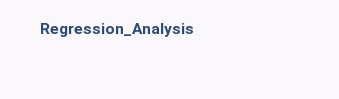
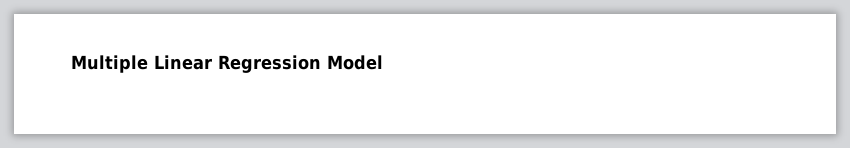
[40,23,194,37] Regression_Analysis -> [71,55,383,73] Multiple Linear Regression Model

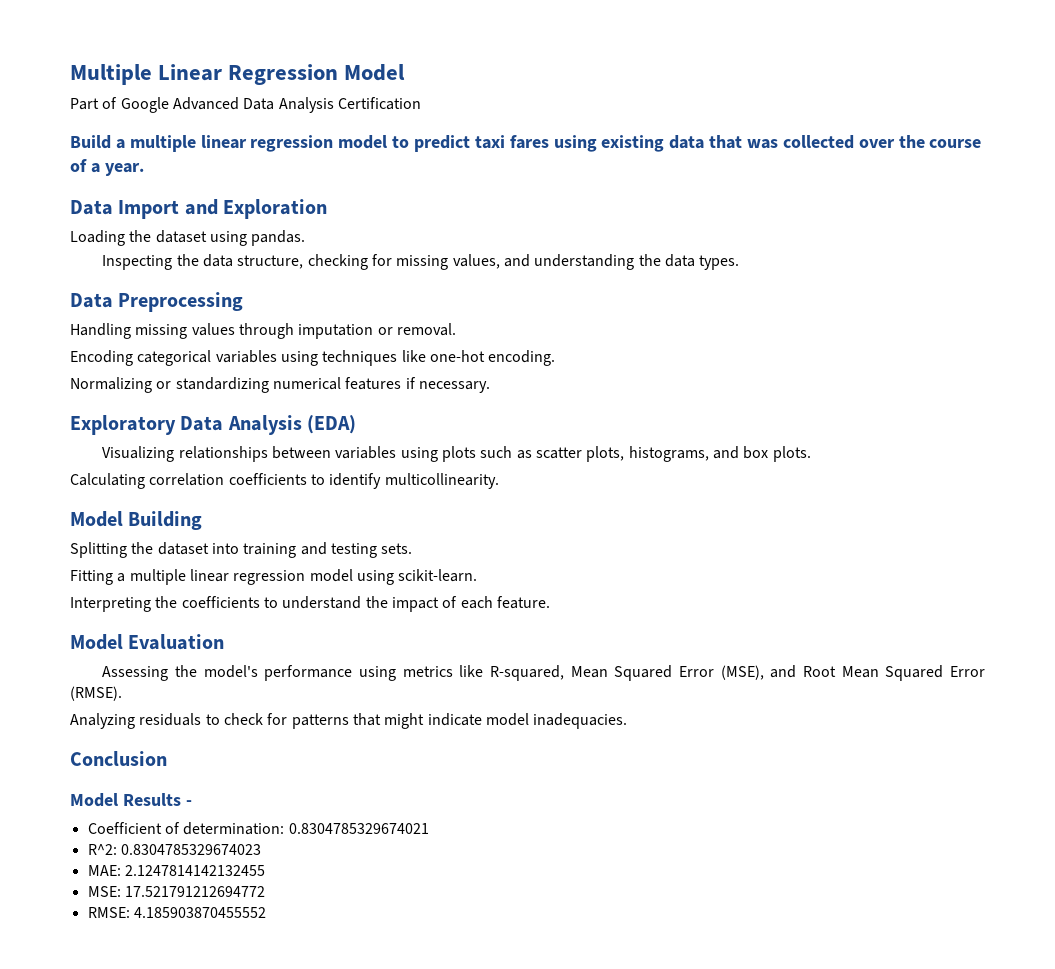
(383, 62) none -> [70,97,421,113] [70,135,982,152] [70,159,144,176] [70,199,328,219] [70,230,306,246] [102,254,740,270] [70,292,244,312] [70,323,456,339] [70,350,556,366] [70,377,490,393] [70,415,357,435] [102,446,811,462] [70,473,499,489] [70,511,203,530] [70,542,413,558] [70,569,478,585] [70,596,550,612] [70,634,225,650] [102,665,986,681] [70,686,122,701] [70,713,628,729] [70,751,167,766] [70,793,192,807] [87,822,429,835] [87,844,261,855] [87,865,265,876] [87,886,265,897] [87,907,266,918] // Part of Google Advanced Data Analysis Certification // Build a multiple linear regression model to predict taxi fares using existing data that was collected over the course of a year. // Data Import and Exploration // Loading the dataset using pandas. // Inspecting the data structure, checking for missing values, and understanding the data types. // Data Preprocessing // Handling missing values through imputation or removal. // Encoding categorical variables using techniques like one-hot encoding. // Normalizing or standardizing numerical features if necessary. // Exploratory Data Analysis (EDA) // Visualizing relationships between variables using plots such as scatter plots, histograms, and box plots. // Calculating correlation coefficients to identify multicollinearity. // Model Building // Splitting the dataset into training and testing sets. // Fitting a multiple linear regression model using scikit-learn. // Interpreting the coefficients to understand the impact of each feature. // Model Evaluation // Assessing the model's performance using metrics like R-squared, Mean Squared Error (MSE), and Root Mean Squared Error (RMSE). // Analyzing residuals to check for patterns that might indicate model inadequacies. // Conclusion // Model Results - // Coefficient of determination: 0.8304785329674021 // R^2: 0.8304785329674023 // MAE: 2.1247814142132455 // MSE: 17.521791212694772 // RMSE: 4.185903870455552

